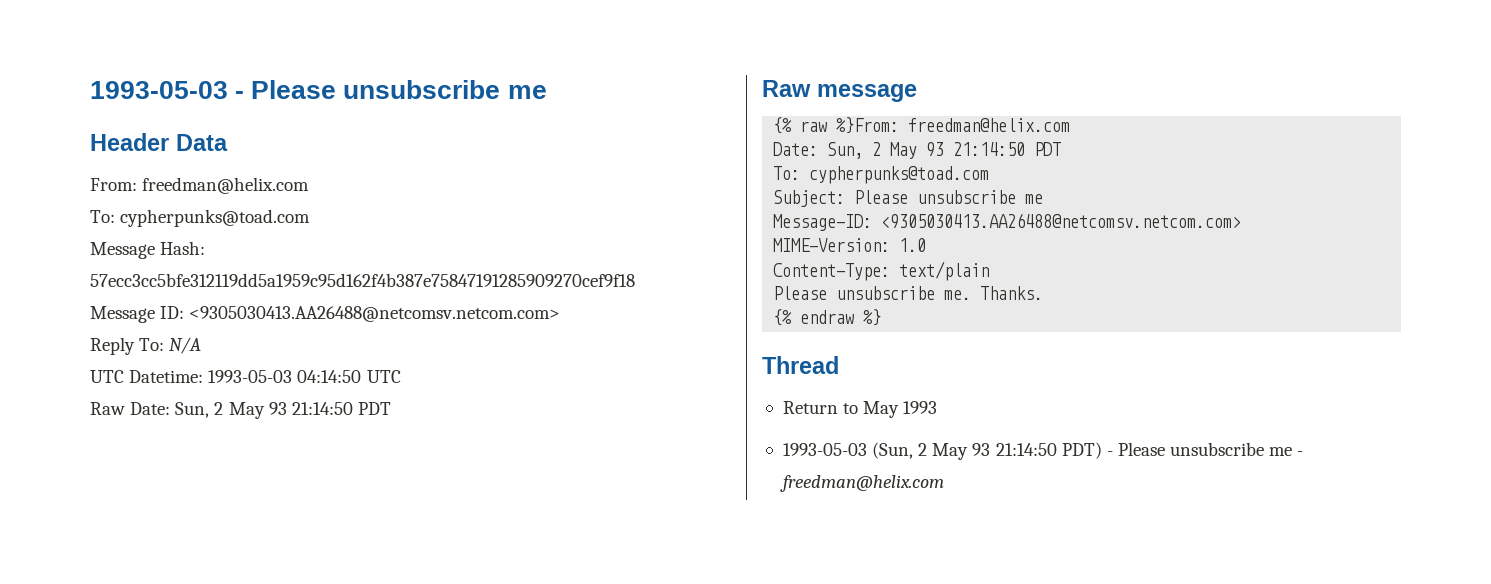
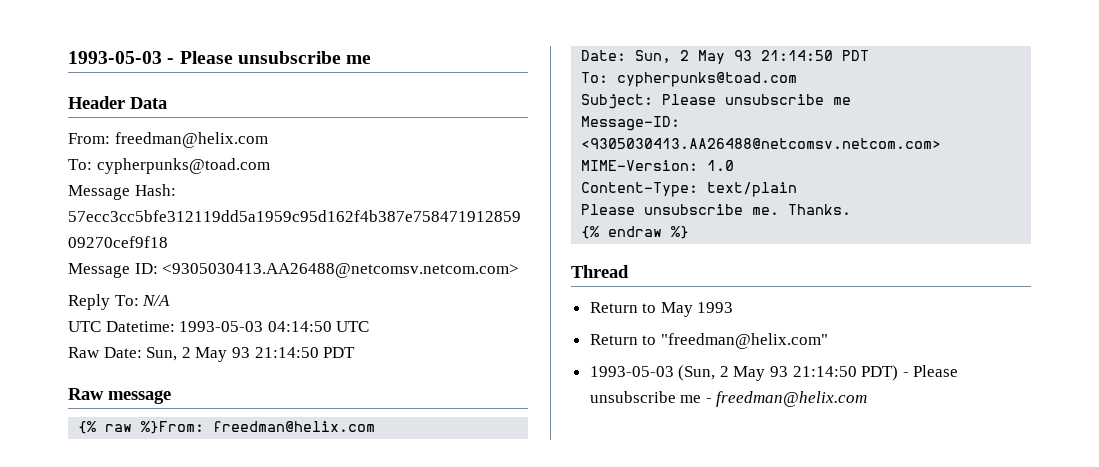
(938, 407) none -> [589,333,828,349] // Return to "freedman@helix.com"

